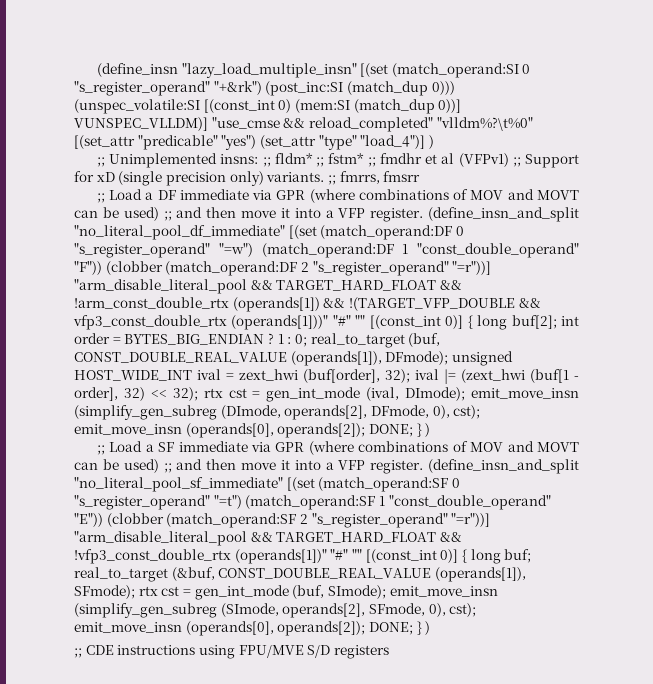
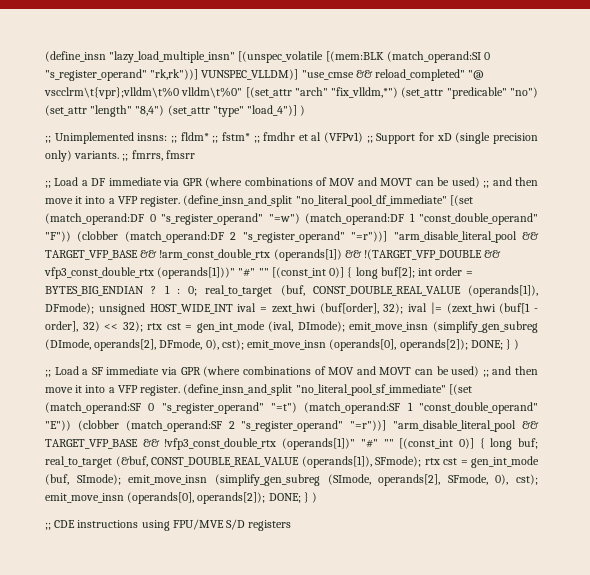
[360,63,389,77] [(set -> [238,51,384,63] [(unspec_volatile [(mem:BLK
[213,81,455,96] [74,99,462,114] [74,117,533,132] [74,135,257,150] "+&rk") (post_inc:SI (match_dup 0))) (unspec_volatile:SI [(const_int 0) (mem:SI (match_dup 0))] VUNSPEC_VLLDM)] "use_cmse && reload_completed" "vlldm%?\t%0" [(set_attr "predicable" "yes") -> [150,69,485,81] [44,87,538,99] [45,105,165,117] "rk,rk"))] VUNSPEC_VLLDM)] "use_cmse && reload_completed" "@ vscclrm\t{vpr};vlldm\t%0 vlldm\t%0" [(set_attr "arch" "fix_vlldm,*") (set_attr "predicable" "no") (set_attr "length" "8,4")
[276,280,437,291] TARGET_HARD_FLOAT -> [45,250,138,260] TARGET_VFP_BASE
[276,532,437,543] TARGET_HARD_FLOAT -> [45,439,138,449] TARGET_VFP_BASE

